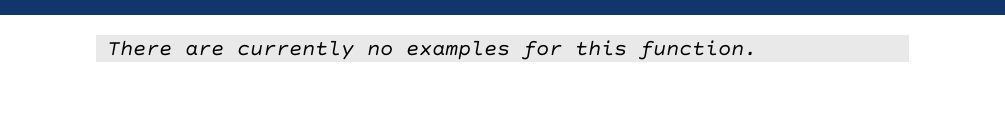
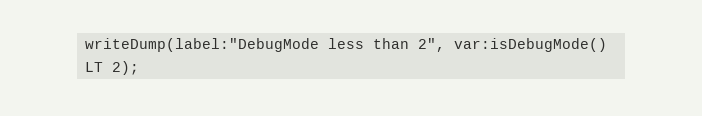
[107,40,758,60] There are currently no examples for this function. -> [85,38,608,52] [85,61,140,75] writeDump(label:"DebugMode less than 2", var:isDebugMode() LT 2);

